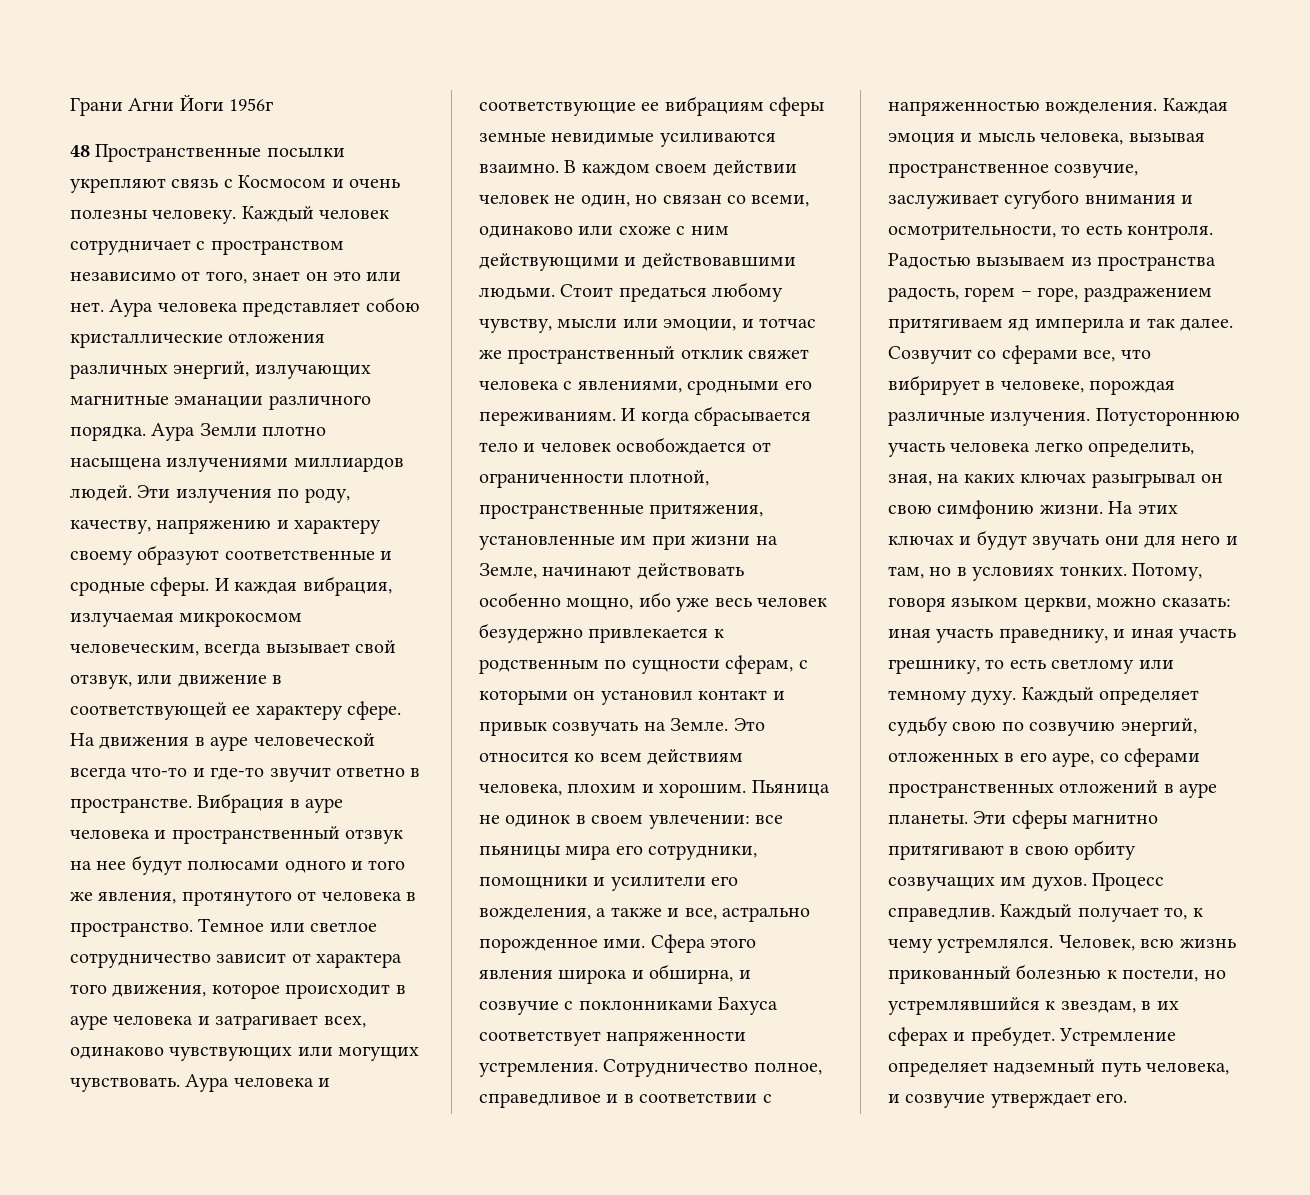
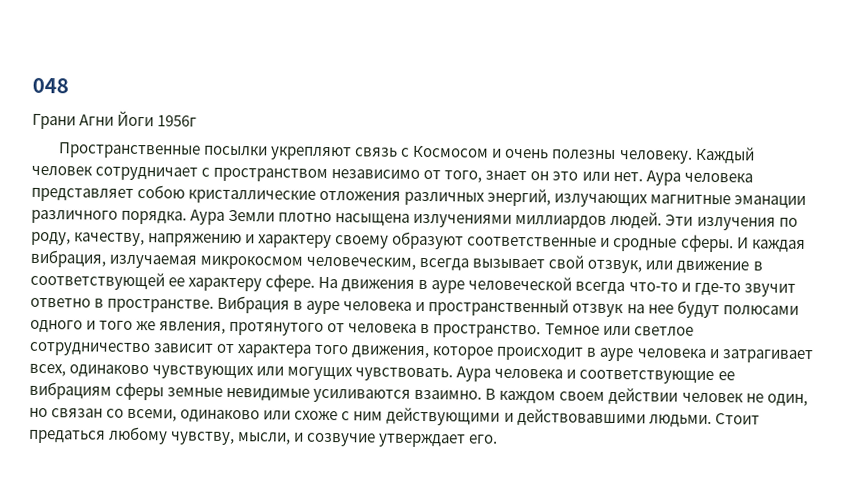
(70, 106) none -> [32,77,69,94] 048 //
[70,145,90,157] 48 -> (198, 121) none
[557,318,816,331] [479,346,810,364] [479,380,812,395] [479,406,812,426] [479,437,771,455] [479,470,710,488] [479,504,764,519] [479,535,778,550] [479,563,744,579] [479,592,827,612] [479,623,724,643] [479,655,808,674] [479,690,785,705] [479,718,765,736] [479,749,744,765] [479,780,830,798] [479,814,783,829] [479,845,758,860] [479,876,739,891] [479,907,810,922] [479,934,757,953] [479,964,751,984] [479,996,779,1015] [479,1031,747,1046] [479,1059,822,1077] [479,1093,772,1108] [888,98,1228,116] [888,132,1205,145] [888,163,1139,178] [888,189,1194,209] [888,225,1214,240] [888,253,1217,271] [888,287,1212,302] [888,318,1233,333] [888,345,1151,364] [888,375,1176,395] [888,408,1240,426] [888,442,1195,457] [888,473,1223,488] [888,500,1178,519] [888,530,1238,550] [888,563,1202,581] [888,597,1231,612] [888,628,1236,643] [888,659,1174,674] [888,687,1200,705] [888,716,1197,736] [888,748,1200,767] [888,780,1218,798] [888,810,1159,829] [888,840,1137,860] [888,873,1165,891] [888,904,1203,922] [888,935,1236,953] [888,964,1226,984] [888,997,1179,1015] [888,1026,1177,1046] [888,1059,1230,1077] мысли или эмоции, и тотчас же пространственный отклик свяжет человека с явлениями, сродными его переживаниям. И когда сбрасывается тело и человек освобождается от ограниченности плотной, пространственные притяжения, установленные им при жизни на Земле, начинают действовать особенно мощно, ибо уже весь человек безудержно привлекается к родственным по сущности сферам, с которыми он установил контакт и привык созвучать на Земле. Это относится ко всем действиям человека, плохим и хорошим. Пьяница не одинок в своем увлечении: все пьяницы мира его сотрудники, помощники и усилители его вожделения, а также и все, астрально порожденное ими. Сфера этого явления широка и обширна, и созвучие с поклонниками Бахуса соответствует напряженности устремления. Сотрудничество полное, справедливое и в соответствии с напряженностью вожделения. Каждая эмоция и мысль человека, вызывая пространственное созвучие, заслуживает сугубого внимания и осмотрительности, то есть контроля. Радостью вызываем из пространства радость, горем – горе, раздражением притягиваем яд империла и так далее. Созвучит со сферами все, что вибрирует в человеке, порождая различные излучения. Потустороннюю участь человека легко определить, зная, на каких ключах разыгрывал он свою симфонию жизни. На этих ключах и будут звучать они для него и там, но в условиях тонких. Потому, говоря языком церкви, можно сказать: иная участь праведнику, и иная участь грешнику, то есть светлому или темному духу. Каждый определяет судьбу свою по созвучию энергий, отложенных в его ауре, со сферами пространственных отложений в ауре планеты. Эти сферы магнитно притягивают в свою орбиту созвучащих им духов. Процесс справедлив. Каждый получает то, к чему устремлялся. Человек, всю жизнь прикованный болезнью к постели, но устремлявшийся к звездам, в их сферах и пребудет. Устремление определяет надземный путь человека, -> [237,432,292,445] мысли,

